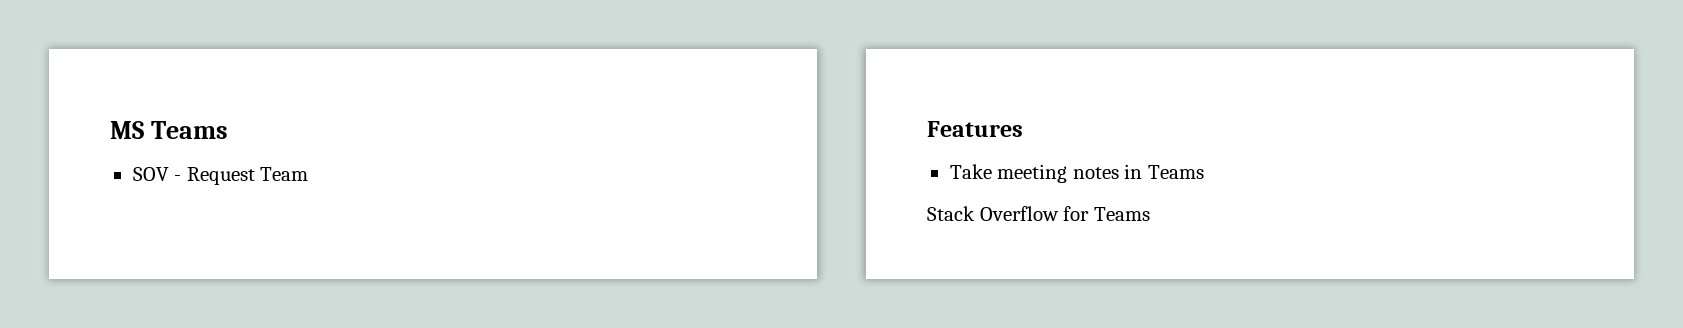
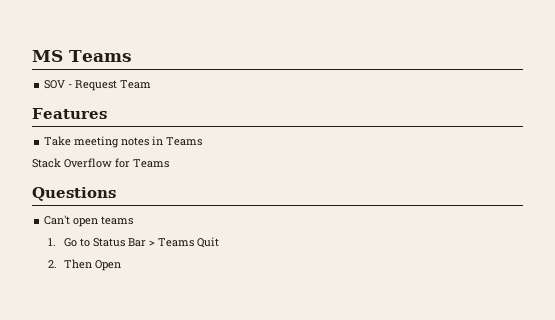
(1150, 214) none -> [32,187,116,201] [44,215,134,227] [47,237,219,248] [47,259,121,271] // Questions // Can't open teams // 1. Go to Status Bar > Teams Quit // 2. Then Open

